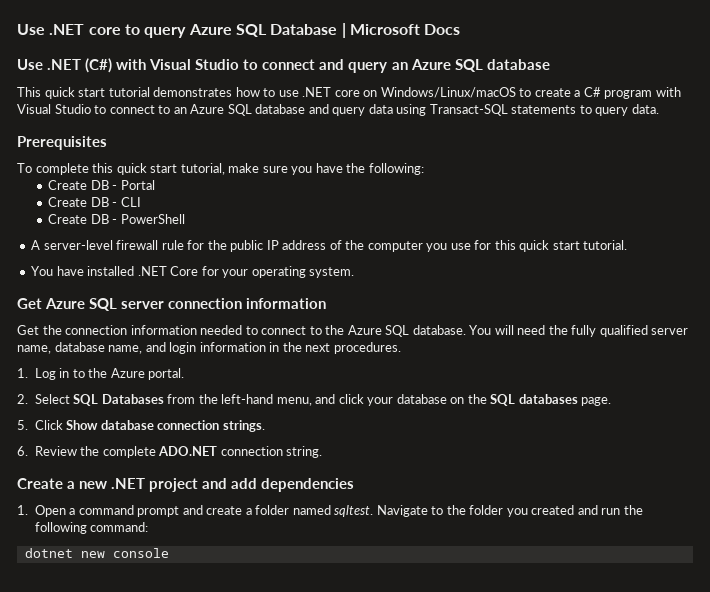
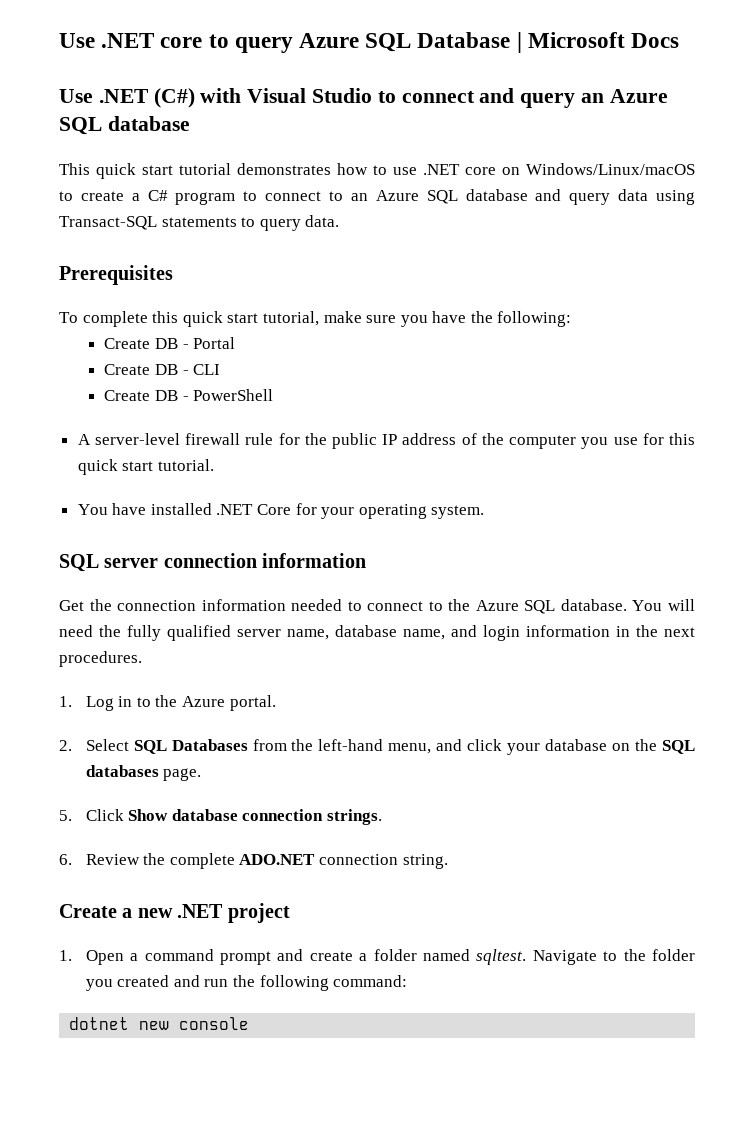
[655,87,681,97] [17,104,91,114] with Visual Studio -> (236, 198) none
[17,298,85,309] Get Azure -> (485, 512) none
[202,478,354,492] and add dependencies -> (290, 913) none

